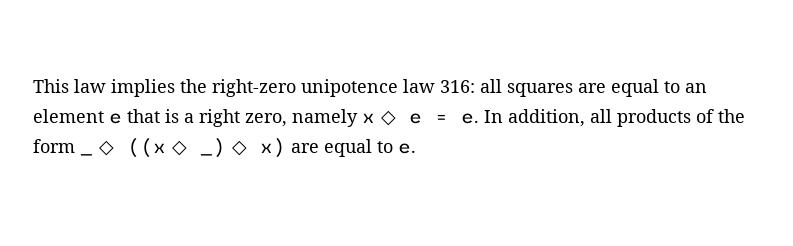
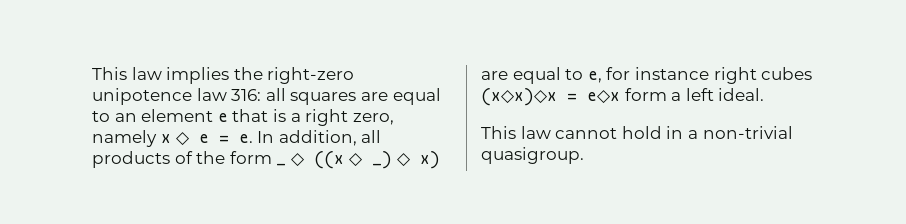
[398,143,416,154] e. -> [587,67,813,84] [481,88,765,106] [481,126,793,139] [481,147,584,164] e, for instance right cubes (x◇x)◇x = e◇x form a left ideal. // This law cannot hold in a non-trivial quasigroup.

